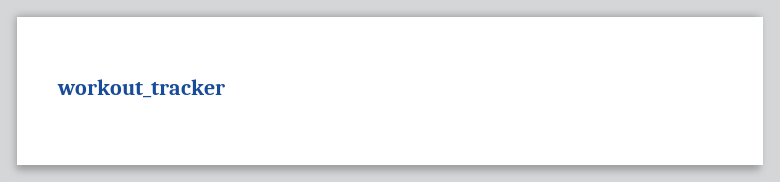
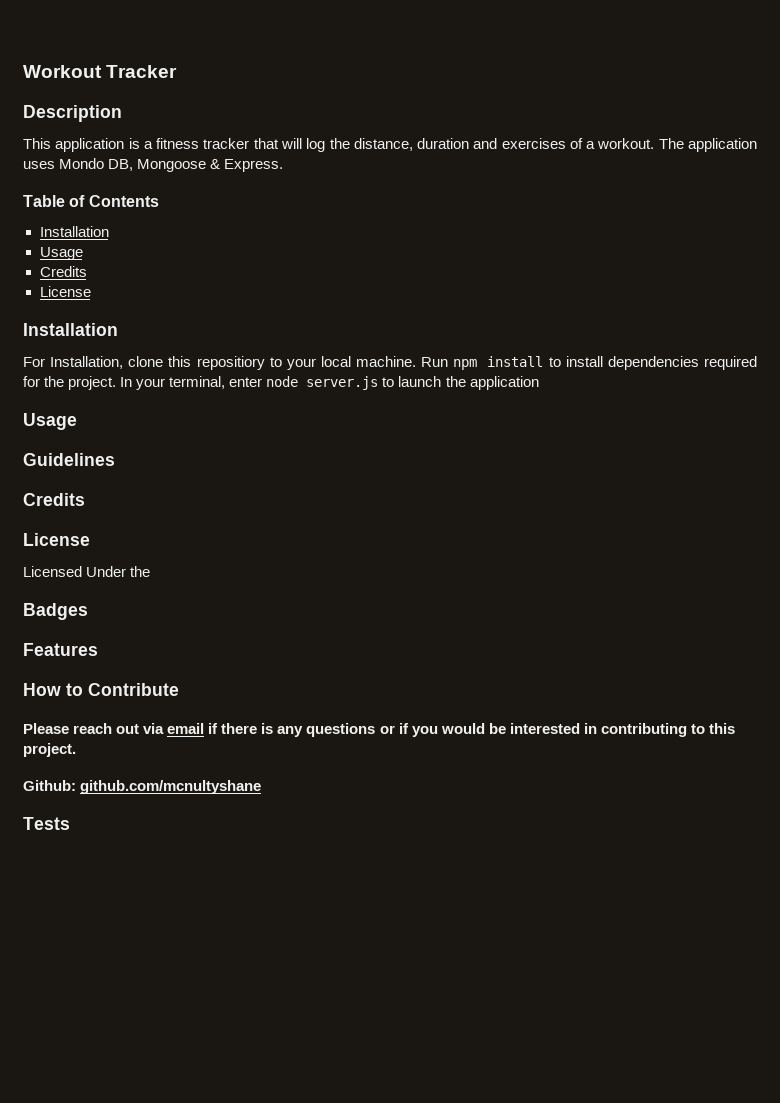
[57,79,225,98] workout_tracker -> [23,65,178,78] [23,105,122,122] [23,138,758,152] [23,158,284,172] [23,195,159,207] [39,226,109,237] [39,247,83,260] [39,266,87,277] [39,286,91,297] [23,323,118,336] [23,356,757,370] [23,376,539,390] [23,413,77,430] [23,453,115,466] [23,493,85,506] [23,533,90,546] [23,566,151,577] [23,603,88,620] [23,643,98,656] [23,683,179,696] [23,723,735,737] [23,743,76,757] [23,780,262,794] [23,817,70,830] Workout Tracker // Description // This application is a fitness tracker that will log the distance, duration and exercises of a workout. The application uses Mondo DB, Mongoose & Express. // Table of Contents // Installation // Usage // Credits // License // Installation // For Installation, clone this repositiory to your local machine. Run npm install to install dependencies required for the project. In your terminal, enter node server.js to launch the application // Usage // Guidelines // Credits // License // Licensed Under the // Badges // Features // How to Contribute // Please reach out via email if there is any questions or if you would be interested in contributing to this project. // Github: github.com/mcnultyshane // Tests

